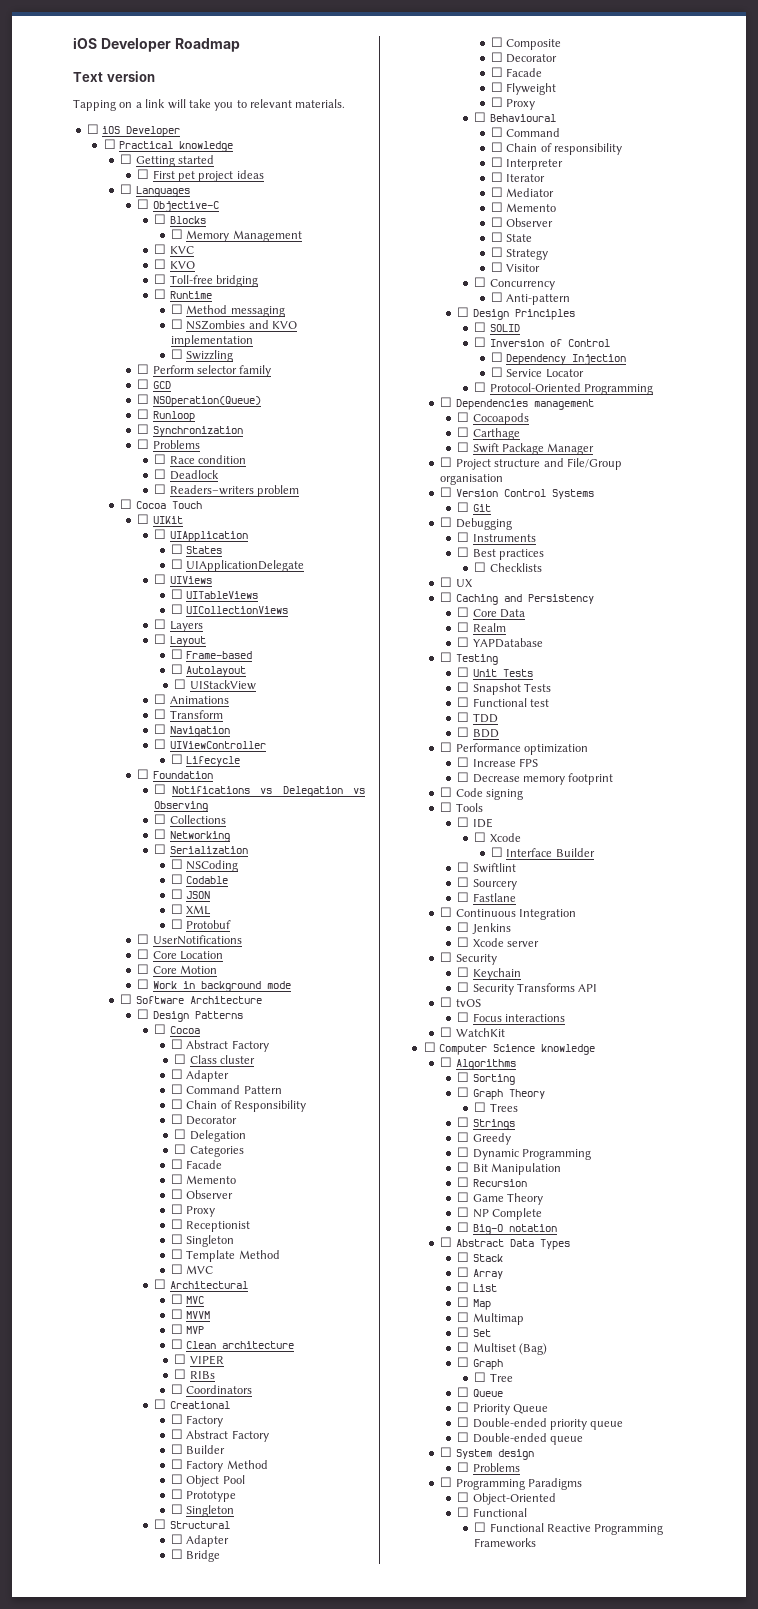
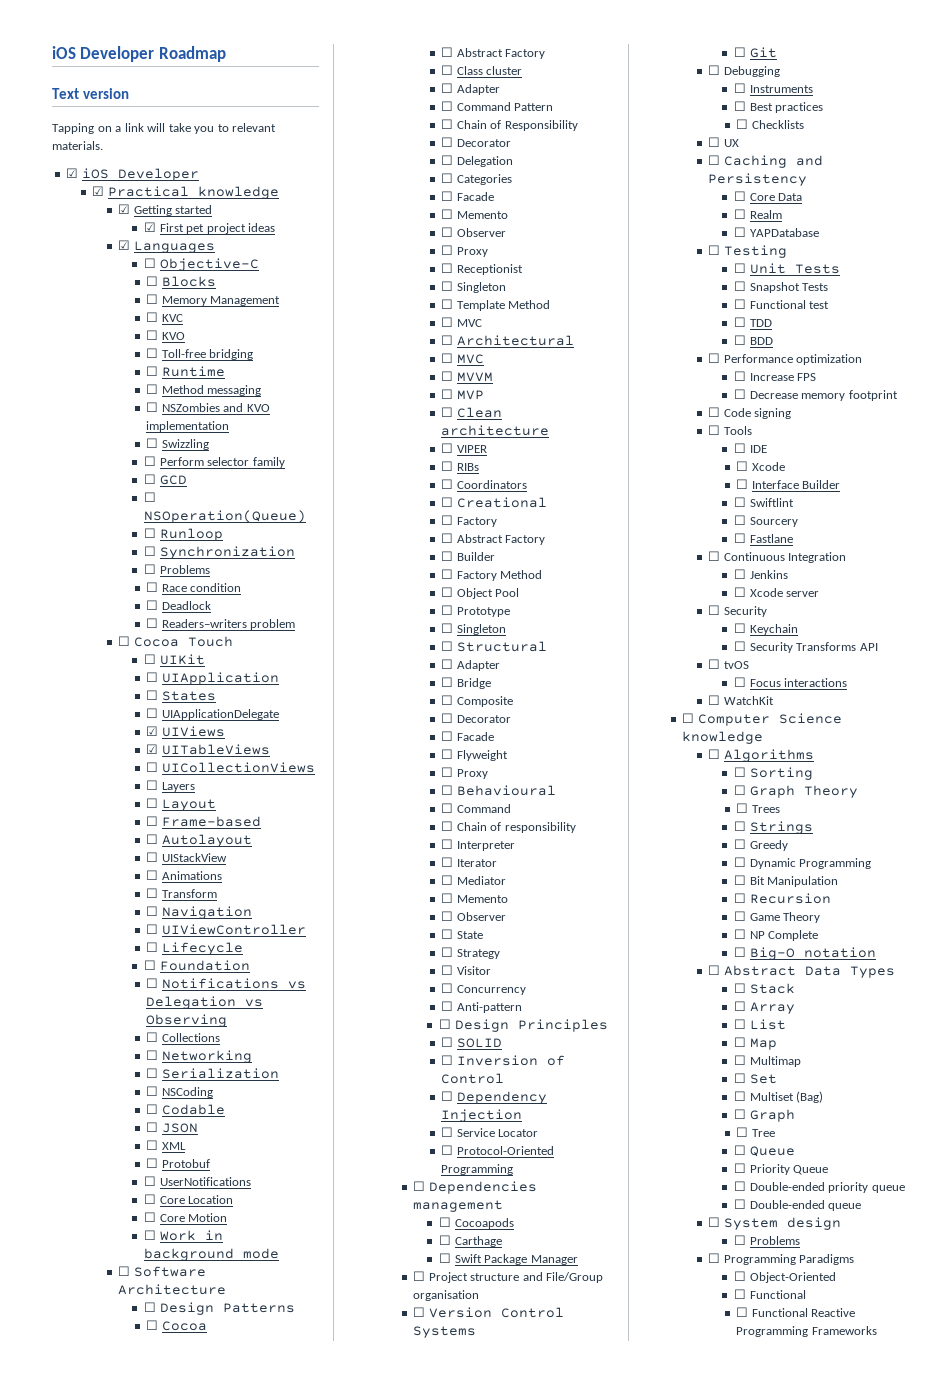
[86,124,99,134] ☐ -> [66,168,79,178] ☑
[103,139,116,149] ☐ -> [92,186,105,196] ☑
[120,154,133,164] ☐ -> [118,204,131,214] ☑
[137,169,150,179] ☐ -> [144,222,157,232] ☑
[120,184,133,194] ☐ -> [118,240,131,250] ☑
[154,574,167,584] ☐ -> [146,726,159,736] ☑
[171,589,184,599] ☐ -> [146,744,159,754] ☑

